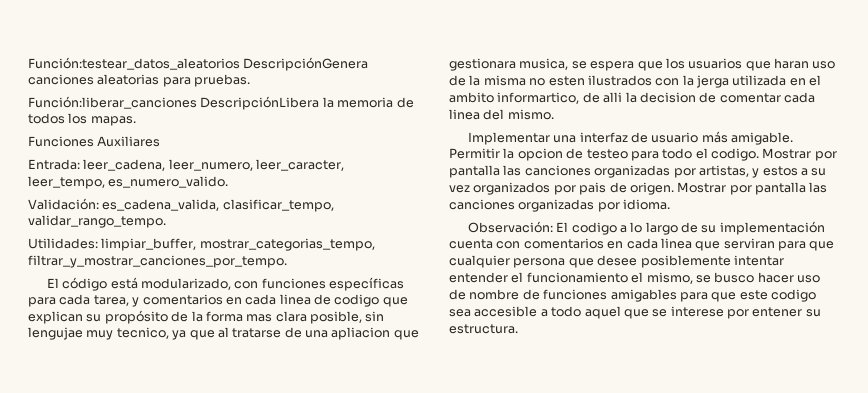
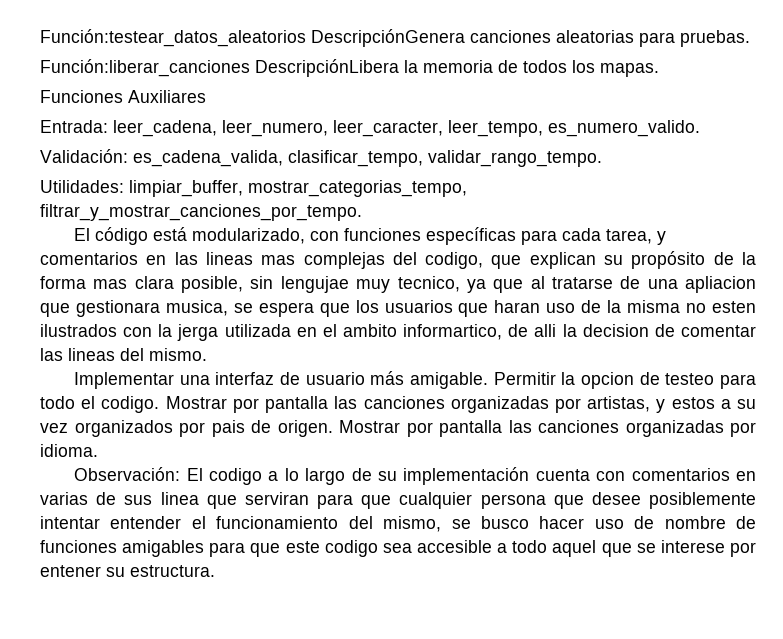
[245,294,380,307] cada linea de codigo -> [174,252,484,269] las lineas mas complejas del codigo,
[784,92,815,103] [449,109,480,120] cada linea -> [40,348,115,361] las lineas
[626,238,658,249] cada -> [40,492,153,505] varias de sus
[631,272,644,283] el -> [348,516,373,529] del

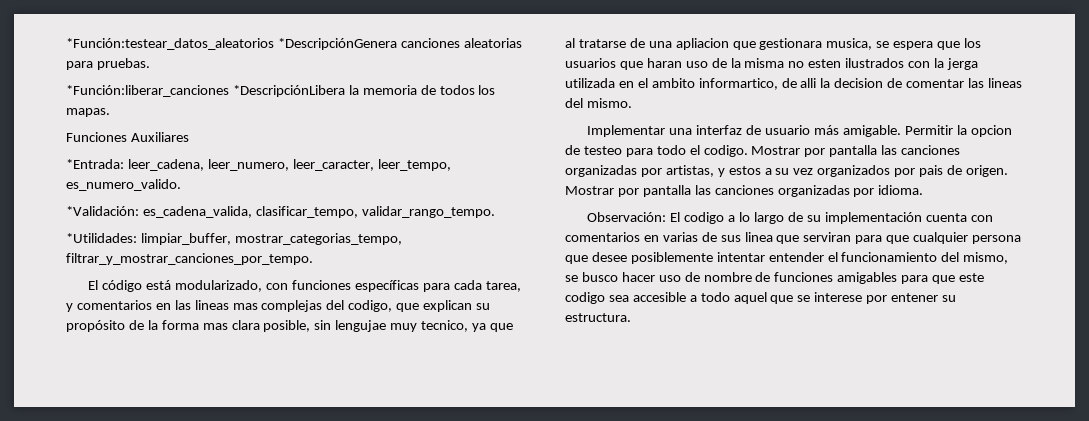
[40,29,465,47] Función:testear_datos_aleatorios DescripciónGenera -> [66,38,397,50] *Función:testear_datos_aleatorios *DescripciónGenera
[40,59,399,77] Función:liberar_canciones DescripciónLibera -> [66,85,345,97] *Función:liberar_canciones *DescripciónLibera
[40,120,108,133] Entrada: -> [66,159,124,169] *Entrada:
[40,149,128,163] Validación: -> [66,206,139,216] *Validación:
[40,180,124,193] Utilidades: -> [66,233,137,243] *Utilidades:

